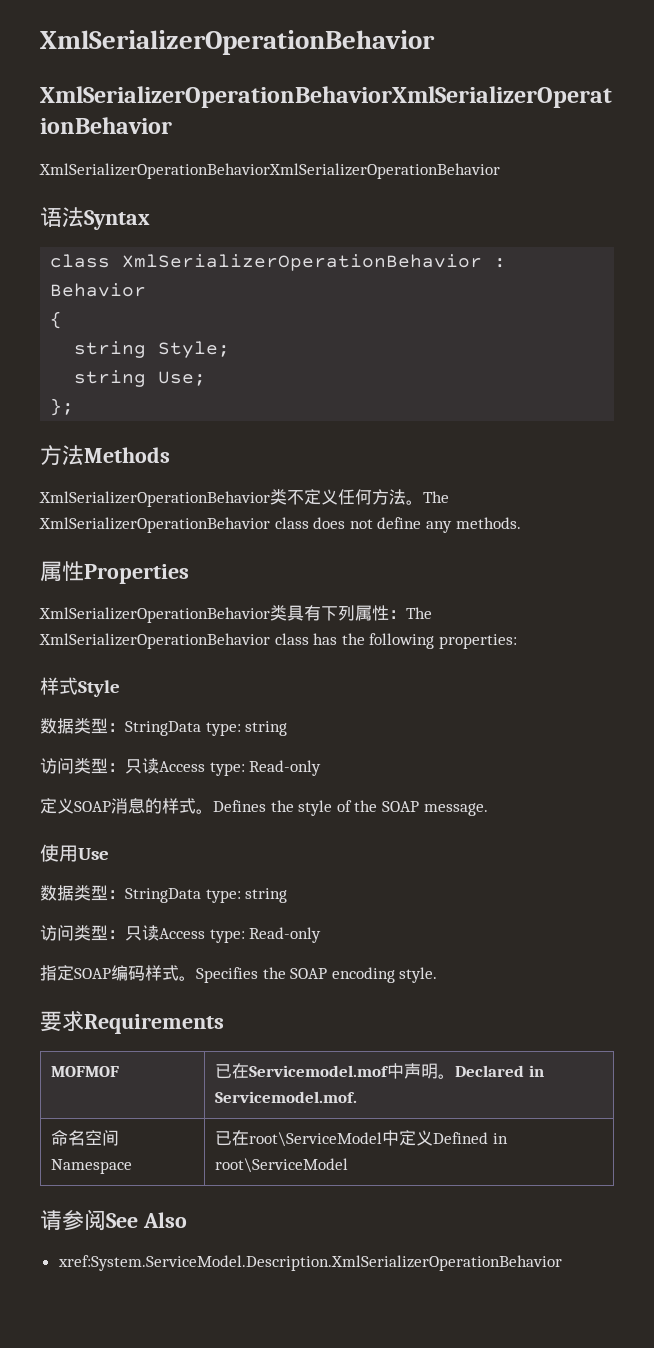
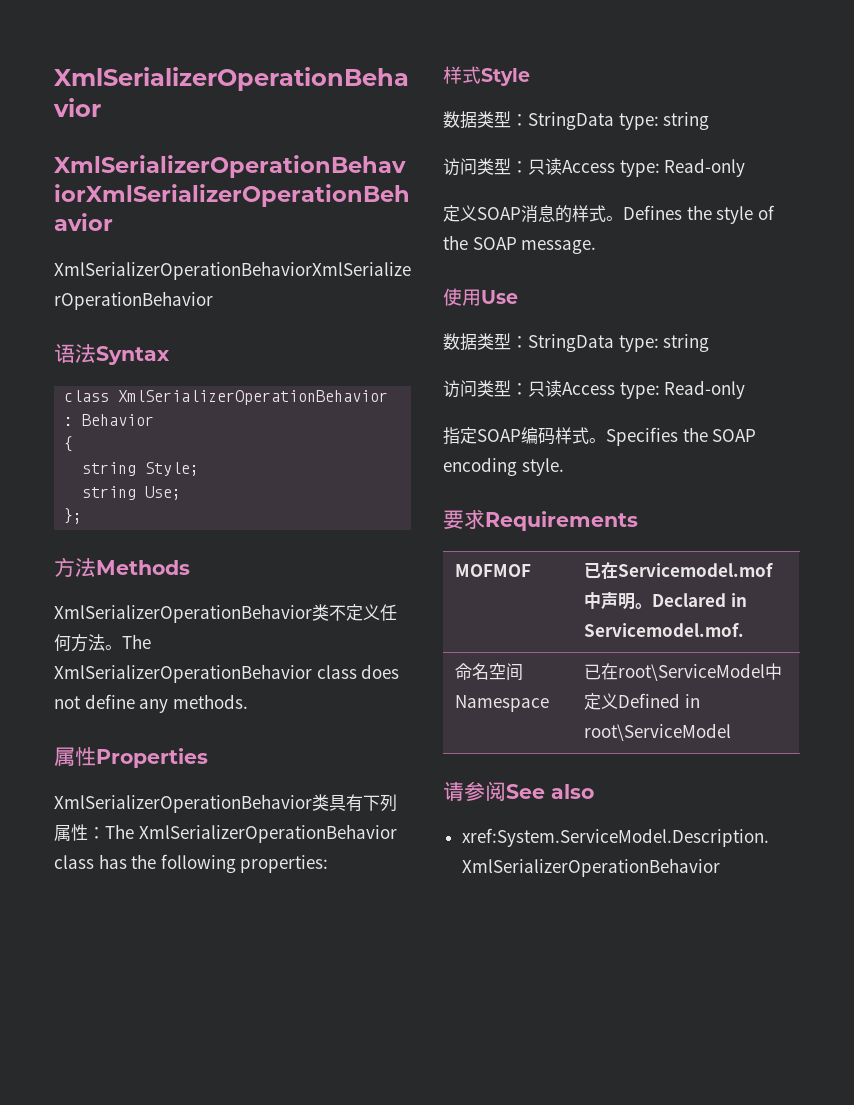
[142,1212,187,1228] Also -> [551,784,594,799] also

